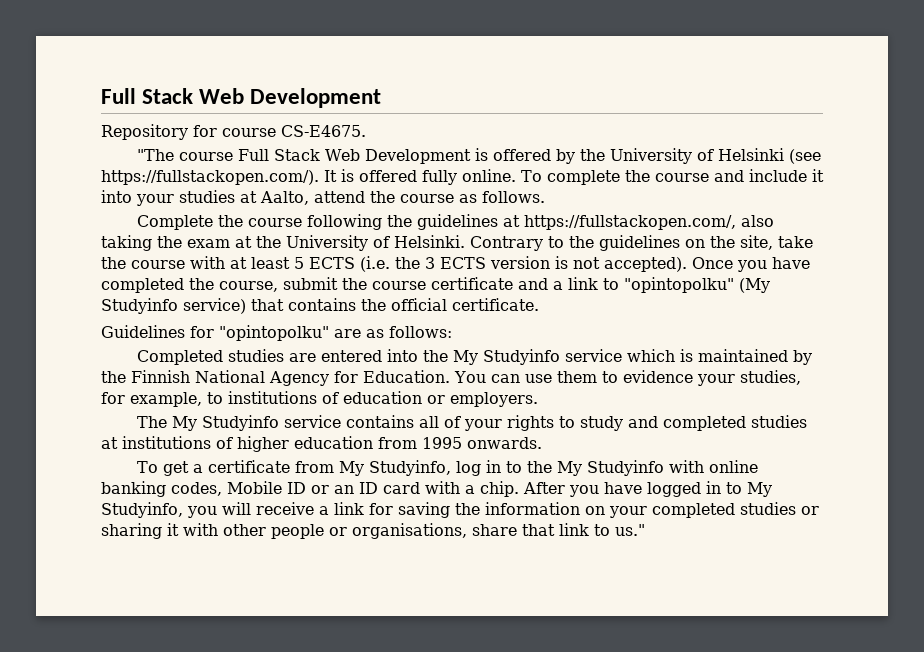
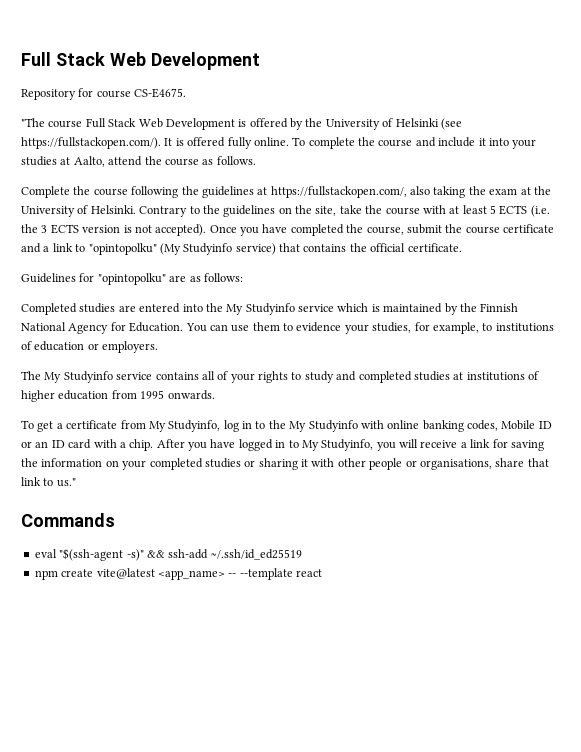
(645, 530) none -> [21,513,115,527] [34,548,302,561] [34,568,322,580] // Commands // eval "$(ssh-agent -s)" && ssh-add ~/.ssh/id_ed25519 // npm create vite@latest <app_name> -- --template react

